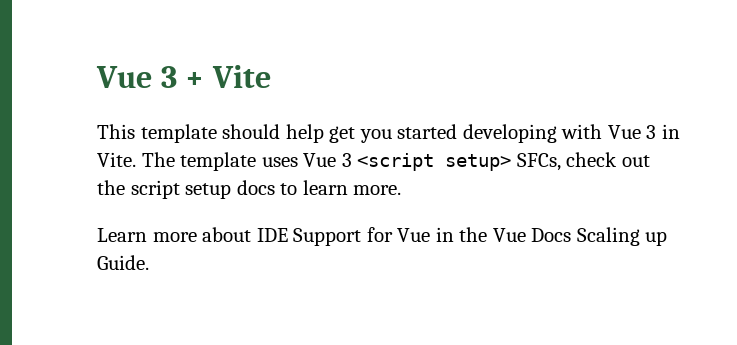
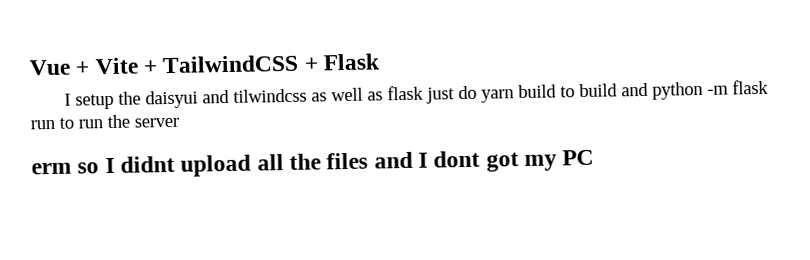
[96,66,177,88] Vue 3 -> [29,59,71,76] Vue
[97,124,680,143] [97,152,650,171] [97,180,402,199] [97,227,668,246] [97,255,149,270] // This template should help get you started developing with Vue 3 in Vite. The template uses Vue 3 <script setup> SFCs, check out the script setup docs to learn more. // Learn more about IDE Support for Vue in the Vue Docs Scaling up Guide. -> [143,53,381,74] [63,79,769,110] [30,114,179,130] [31,149,595,177] + TailwindCSS + Flask // I setup the daisyui and tilwindcss as well as flask just do yarn build to build and python -m flask run to run the server // erm so I didnt upload all the files and I dont got my PC

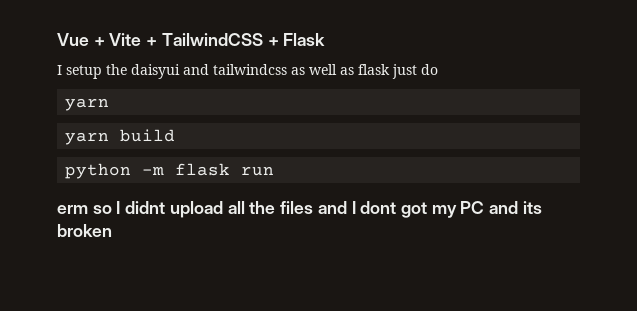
[232,88,307,103] tilwindcss -> [213,64,287,75] tailwindcss
(477, 92) none -> [65,98,110,111] // yarn //
[559,82,649,98] to build and -> (176, 135) //
[59,114,179,129] to run the server -> (275, 171) none
(595, 157) none -> [489,201,542,214] [57,224,112,237] and its broken

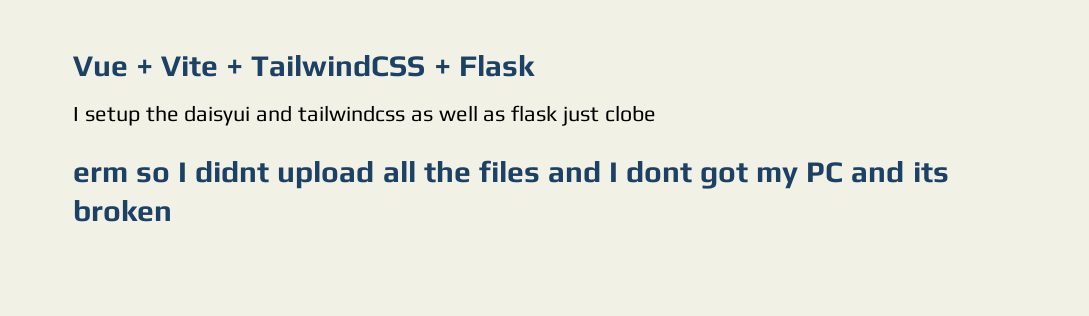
[421,64,438,75] [65,98,110,111] [65,129,176,145] [65,163,275,179] do // yarn // yarn build // python -m flask run -> [604,105,656,122] clobe

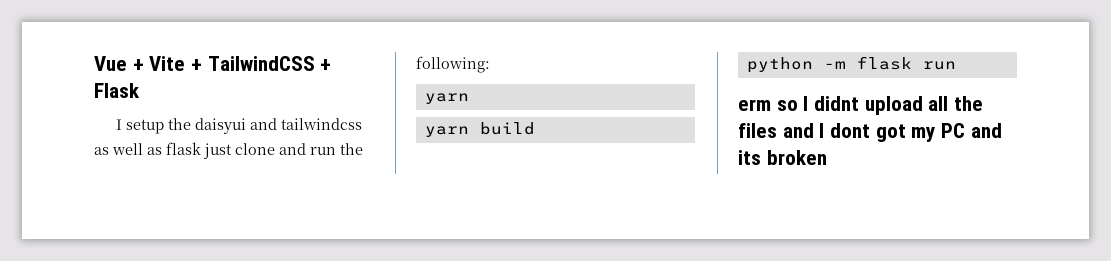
[604,105,656,122] clobe -> [235,143,363,155] [416,56,490,73] [424,93,469,104] [424,122,535,137] [746,56,956,73] clone and run the following: // yarn // yarn build // python -m flask run

